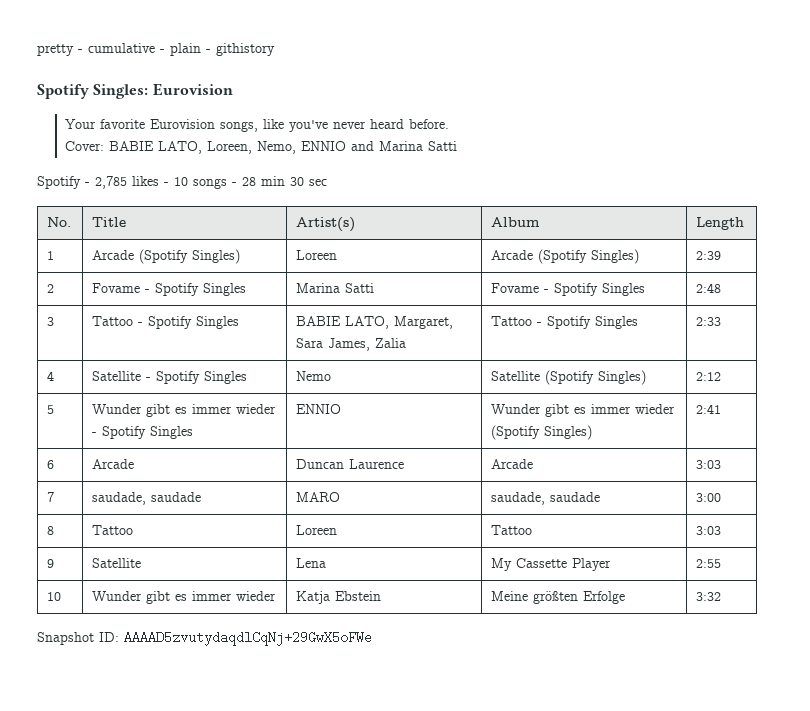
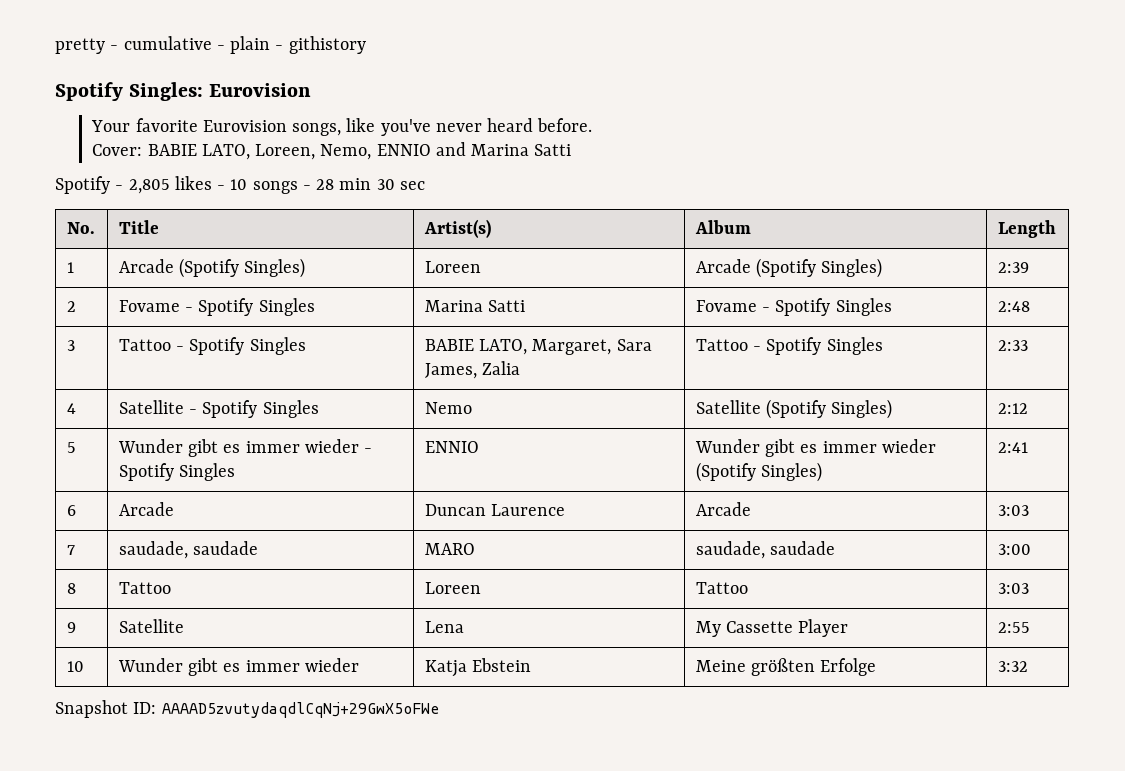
[95,176,127,189] 2,785 -> [128,179,170,194] 2,805

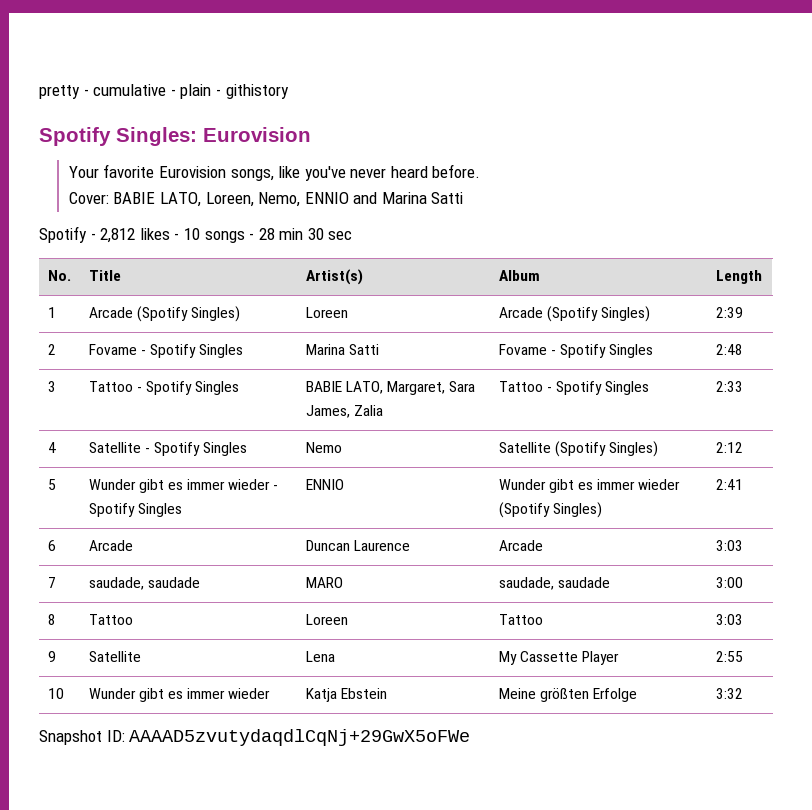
[128,179,170,194] 2,805 -> [100,228,136,243] 2,812

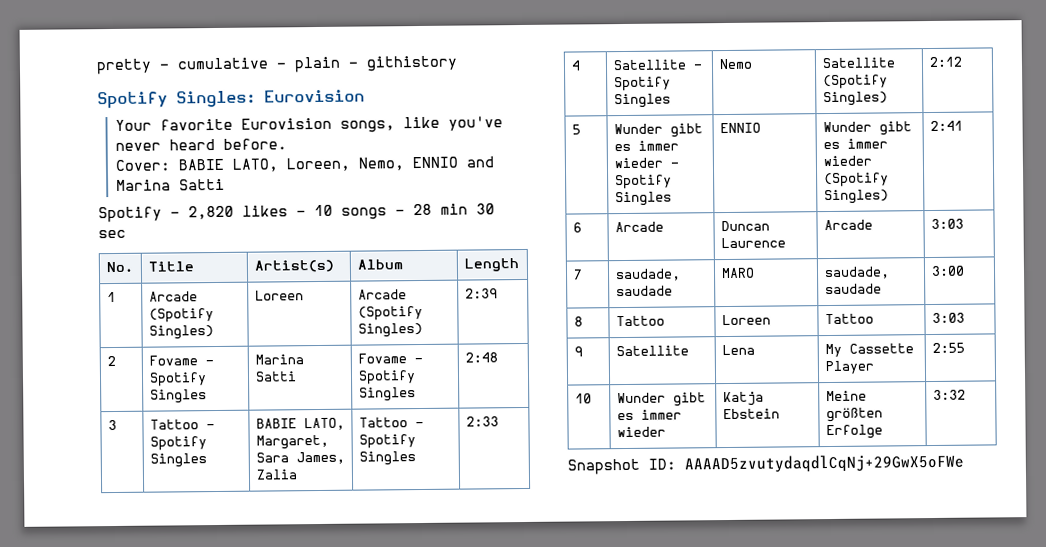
[100,228,136,243] 2,812 -> [188,205,234,220] 2,820

